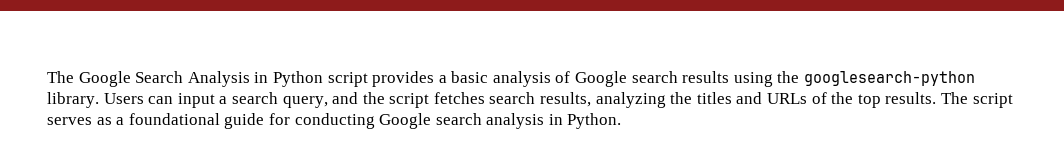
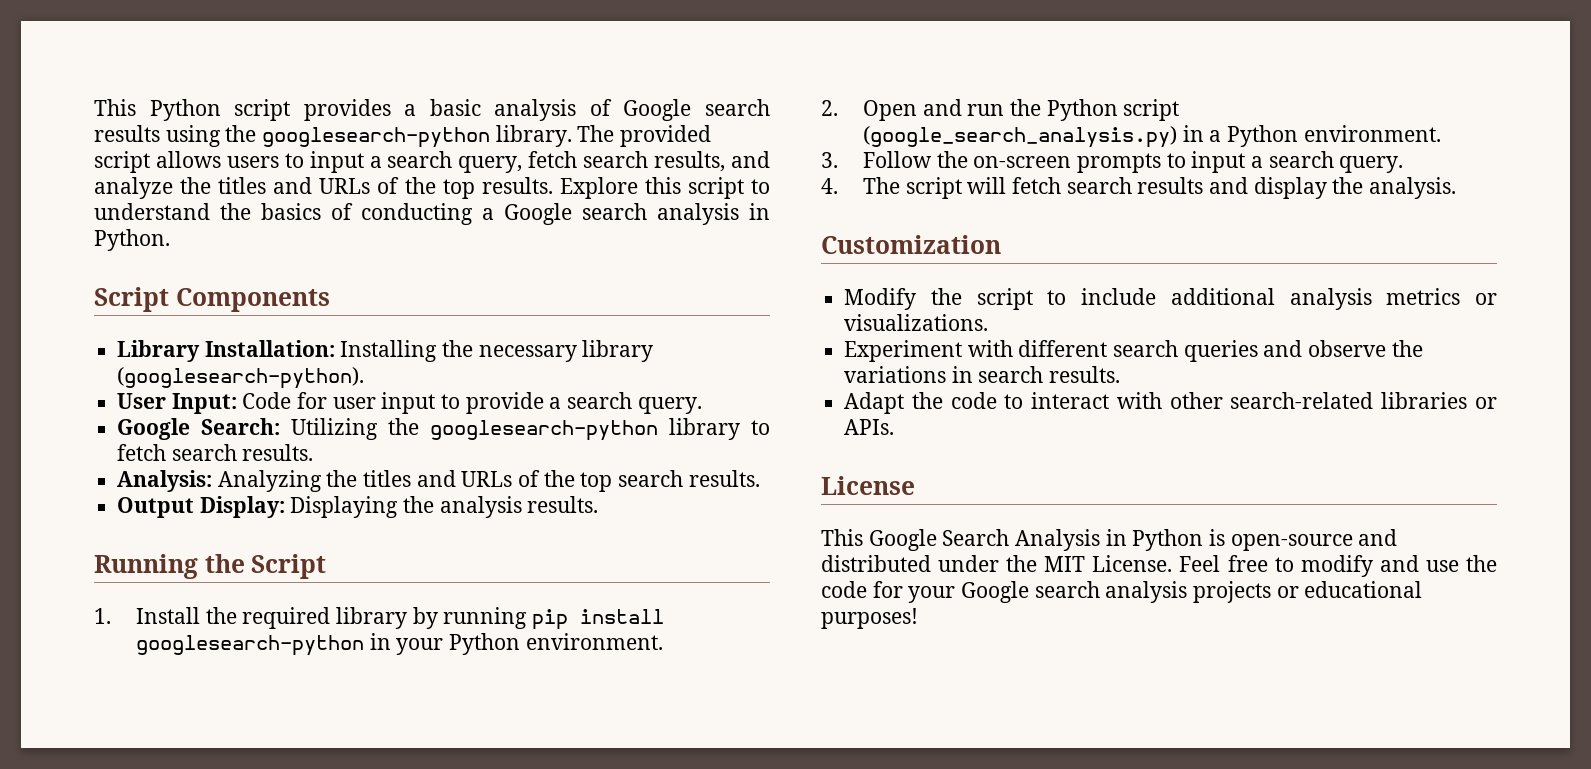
[47,71,269,87] The Google Search Analysis in -> [94,99,136,116] This
[103,92,666,108] Users can input a search query, and the script fetches search results, analyzing -> [577,125,712,147] [94,151,770,173] [94,177,173,199] The provided script allows users to input a search query, fetch search results, and analyze
[940,92,1013,108] [47,113,375,129] The script serves as a foundational guide for conducting -> [559,177,771,199] [94,203,494,225] Explore this script to understand the basics of conducting a
(622, 121) none -> [94,287,330,312] [117,340,654,362] [117,367,365,389] [117,392,702,414] [117,418,770,441] [117,444,314,461] [117,470,760,492] [117,496,599,518] [94,554,327,579] [94,607,664,630] [135,633,663,656] [821,99,1180,121] [862,125,1441,148] [821,151,1404,173] [821,177,1456,199] [821,235,1001,254] [844,288,1497,310] [844,314,989,331] [844,340,1423,362] [844,366,1121,383] [844,392,1497,414] [844,419,895,435] [821,476,915,495] [821,529,1398,551] [821,555,1497,577] [821,581,1423,603] [821,608,918,629] // Script Components // Library Installation: Installing the necessary library (googlesearch-python). // User Input: Code for user input to provide a search query. // Google Search: Utilizing the googlesearch-python library to fetch search results. // Analysis: Analyzing the titles and URLs of the top search results. // Output Display: Displaying the analysis results. // Running the Script // 1. Install the required library by running pip install googlesearch-python in your Python environment. // 2. Open and run the Python script (google_search_analysis.py) in a Python environment. // 3. Follow the on-screen prompts to input a search query. // 4. The script will fetch search results and display the analysis. // Customization // Modify the script to include additional analysis metrics or visualizations. // Experiment with different search queries and observe the variations in search results. // Adapt the code to interact with other search-related libraries or APIs. // License // This Google Search Analysis in Python is open-source and distributed under the MIT License. Feel free to modify and use the code for your Google search analysis projects or educational purposes!

